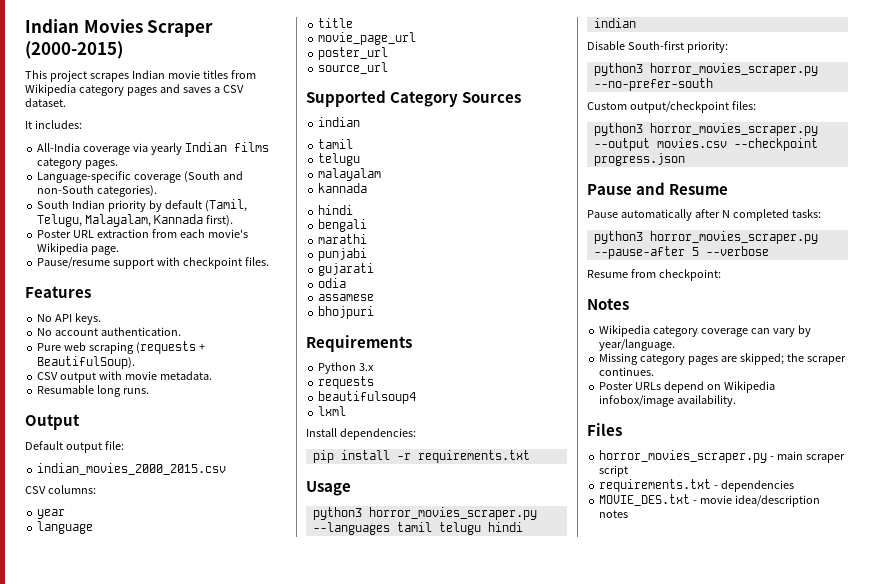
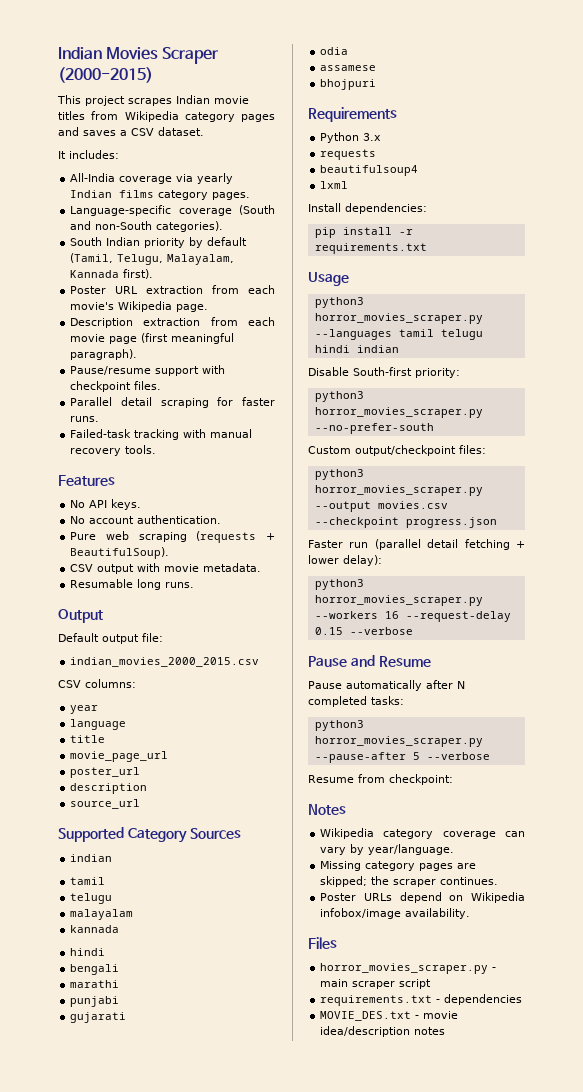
(120, 250) none -> [70,317,275,328] [70,333,235,344] [70,349,138,360] // Description extraction from each movie page (first meaningful paragraph).
(269, 261) none -> [70,397,275,408] [70,416,100,422] [70,429,253,440] [70,445,157,456] // Parallel detail scraping for faster runs. // Failed-task tracking with manual recovery tools.
(389, 53) none -> [70,783,148,794] // description
(685, 159) none -> [308,539,525,550] [308,555,382,566] [314,579,364,590] [314,595,483,606] [314,611,511,622] [314,627,413,635] // Faster run (parallel detail fetching + lower delay): // python3 horror_movies_scraper.py --workers 16 --request-delay 0.15 --verbose

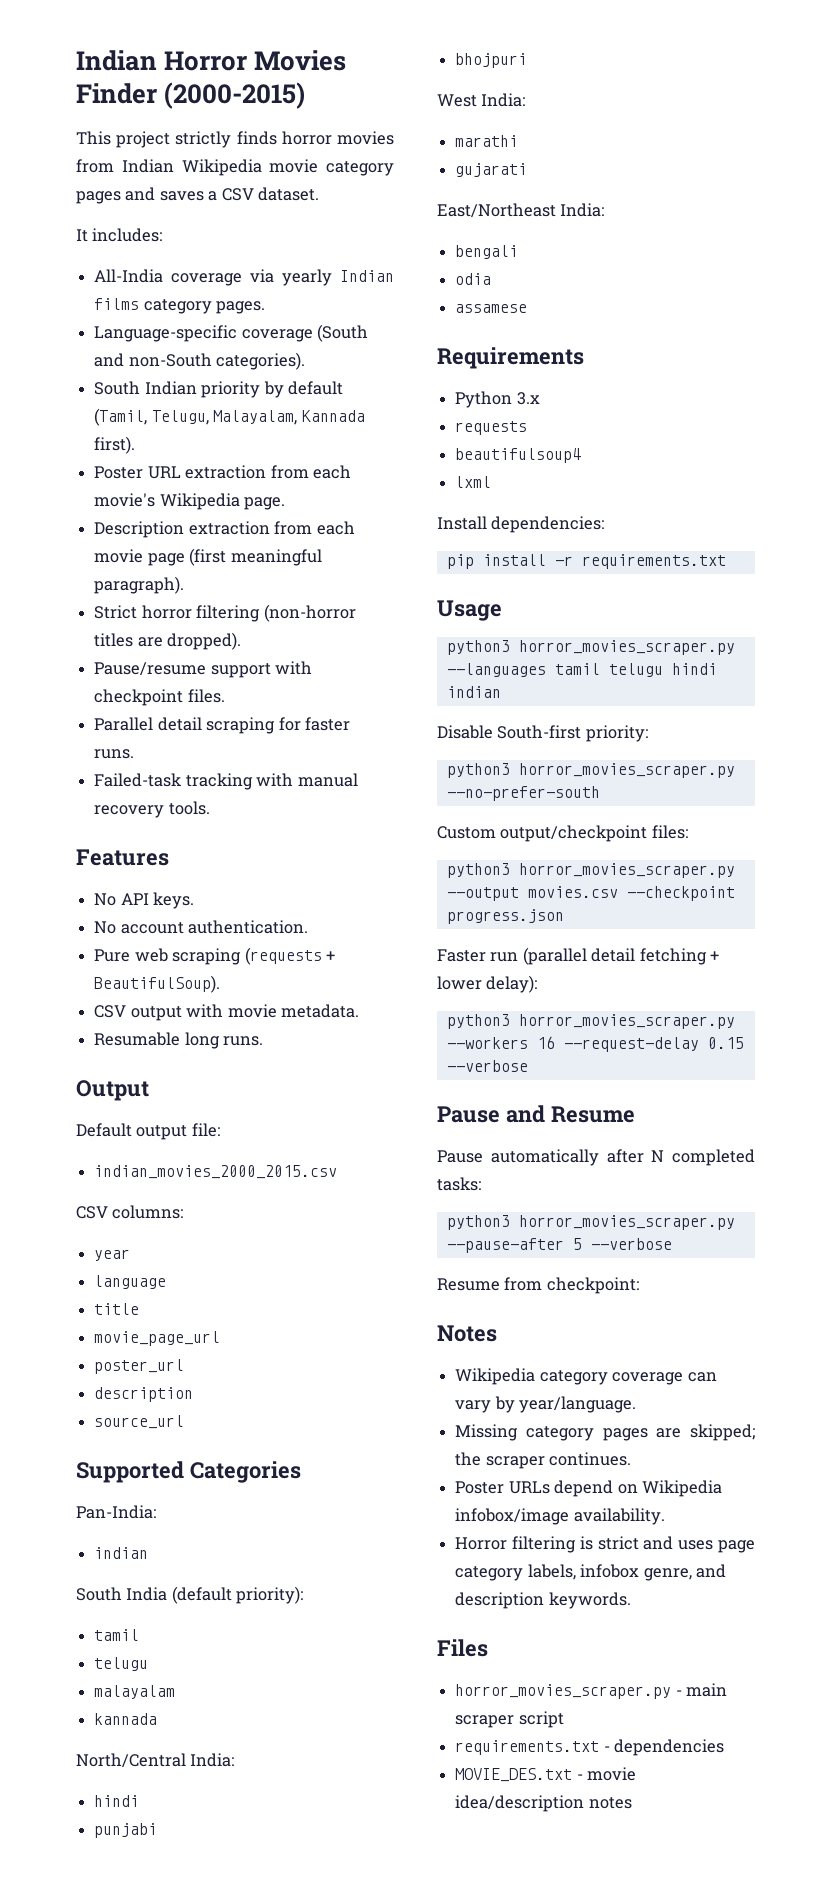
[58,47,220,64] Indian Movies Scraper -> [76,50,347,71] [76,83,157,104] Indian Horror Movies Finder
[128,95,249,106] [58,111,179,122] scrapes Indian movie titles from Wikipedia -> [175,131,395,148] [76,159,319,176] strictly finds horror movies from Indian Wikipedia movie
(138, 354) none -> [94,604,356,622] [94,632,242,650] // Strict horror filtering (non-horror titles are dropped).
[127,828,241,843] [70,854,113,862] Category Sources // indian -> [189,1461,301,1483] [76,1505,156,1519] [94,1547,149,1559] [76,1586,304,1604] Categories // Pan-India: // indian // South India (default priority):
(120, 929) none -> [76,1753,235,1768] // North/Central India:
[70,964,120,975] [70,980,120,988] [70,996,120,1007] [70,1012,127,1023] bengali // marathi // punjabi // gujarati -> [94,1823,158,1838] [455,53,528,68] [437,93,526,107] [455,135,519,147] [455,163,528,177] [437,203,605,218] [455,245,519,259] punjabi // bhojpuri // West India: // marathi // gujarati // East/Northeast India: // bengali
[320,79,377,90] // bhojpuri -> (528, 308) none
(471, 913) none -> [455,1536,755,1553] [455,1564,726,1581] [455,1592,631,1609] // Horror filtering is strict and uses page category labels, infobox genre, and description keywords.

